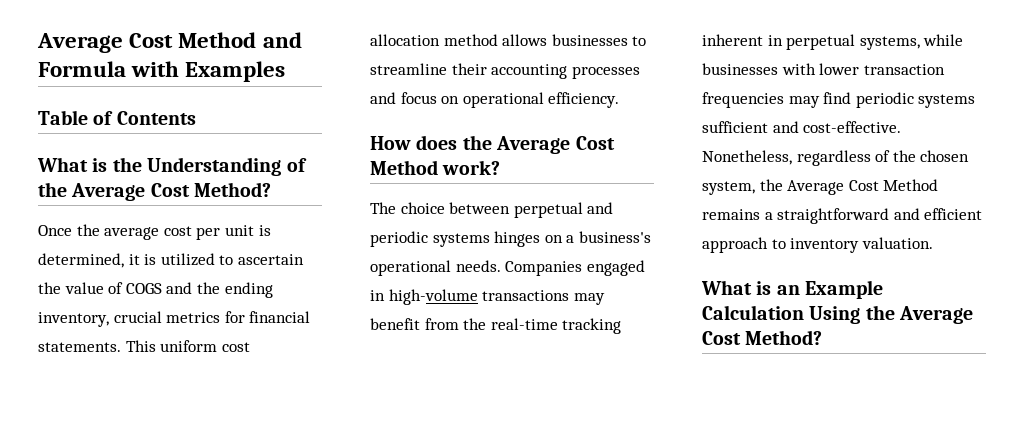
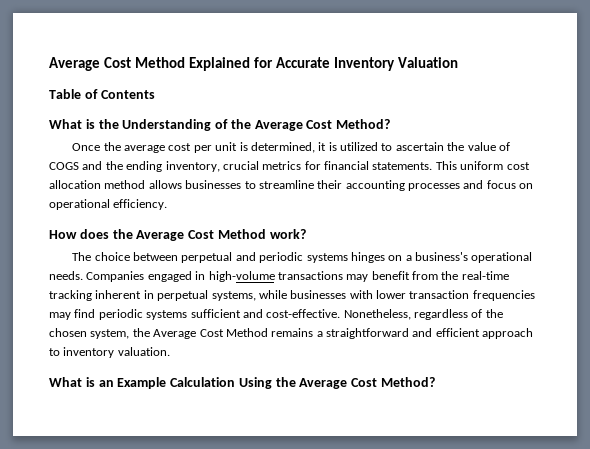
[37,32,302,53] [38,61,286,82] Average Cost Method and Formula with Examples -> [49,57,459,71] Average Cost Method Explained for Accurate Inventory Valuation

